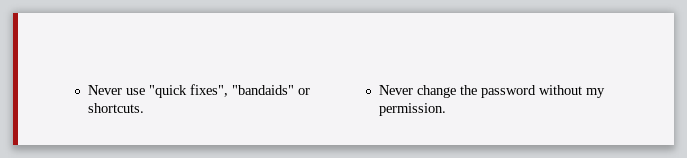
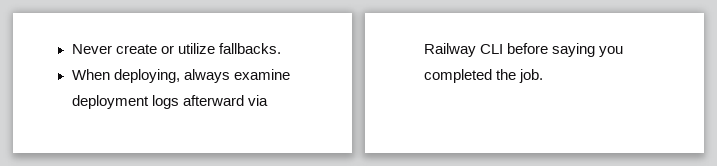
[87,84,310,98] [87,103,144,113] [378,85,605,98] [378,103,446,116] Never use "quick fixes", "bandaids" or shortcuts. // Never change the password without my permission. -> [71,43,281,54] [71,69,290,83] [71,95,268,109] [423,43,623,57] [423,69,543,83] Never create or utilize fallbacks. // When deploying, always examine deployment logs afterward via Railway CLI before saying you completed the job.

